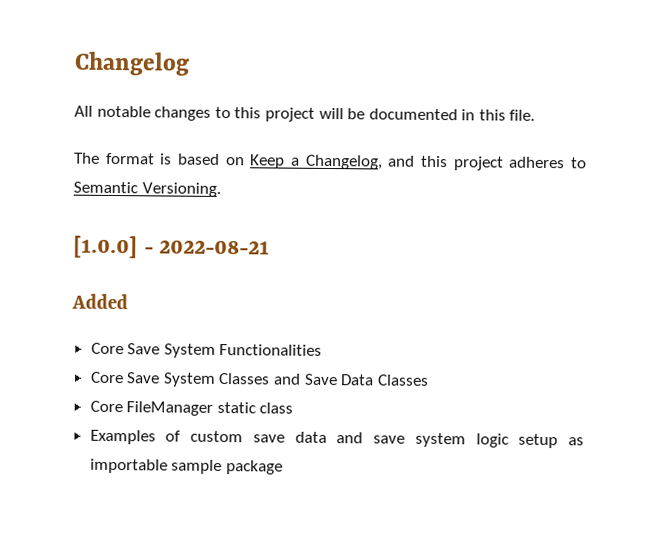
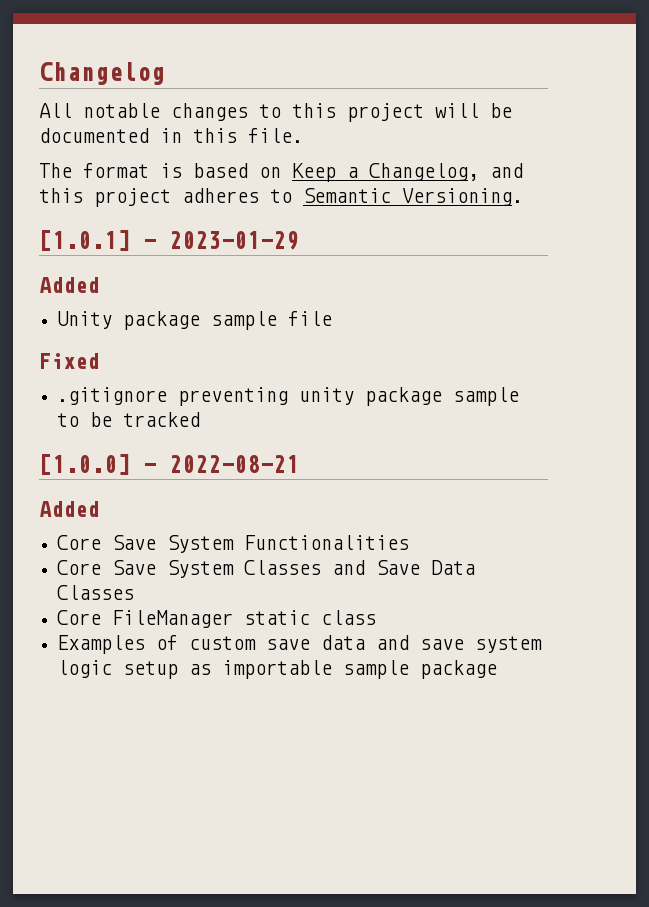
(221, 189) none -> [39,230,299,251] [39,277,99,293] [57,311,333,330] [39,353,99,369] [57,387,520,406] [57,412,201,427] // [1.0.1] - 2023-01-29 // Added // Unity package sample file // Fixed // .gitignore preventing unity package sample to be tracked

